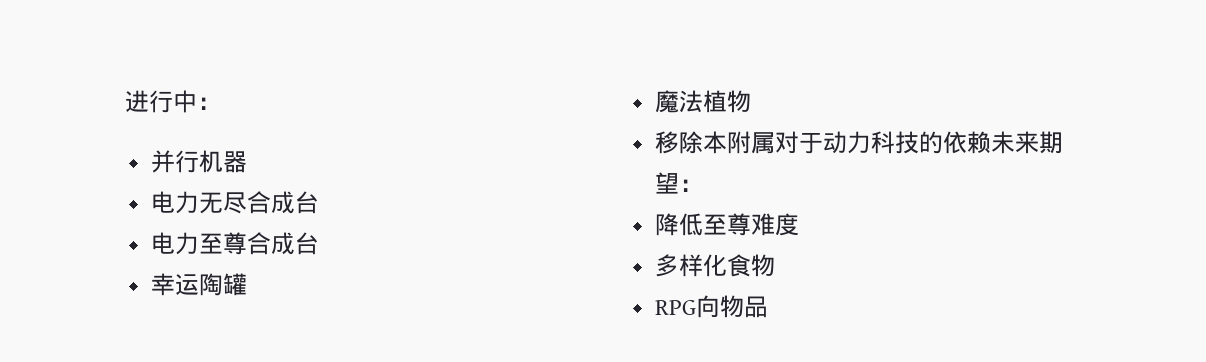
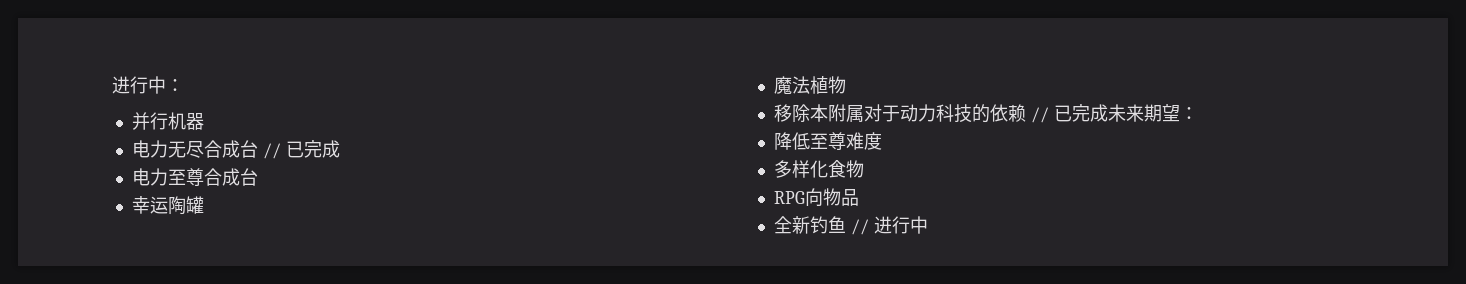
(320, 202) none -> [262,140,340,159] // 已完成
(992, 142) none -> [1030,104,1108,123] // 已完成
(769, 307) none -> [773,216,928,235] // 全新钓鱼 // 进行中

